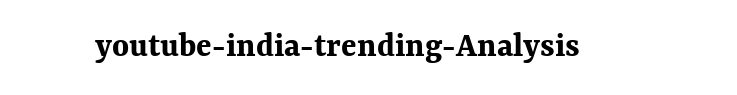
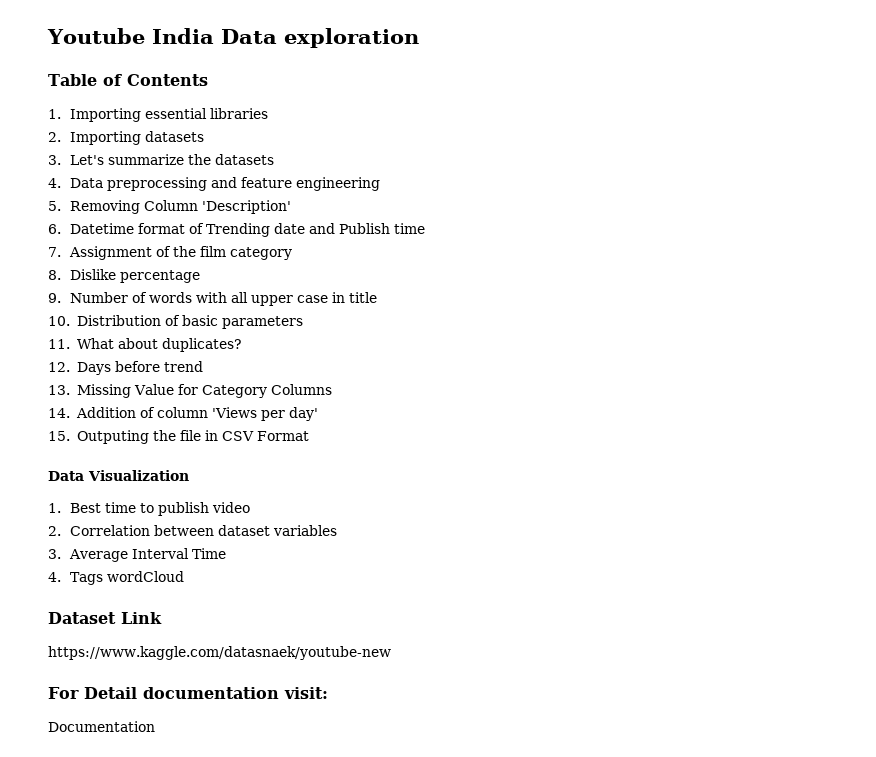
[95,32,580,63] youtube-india-trending-Analysis -> [47,28,419,48] [48,74,208,86] [48,108,269,122] [48,131,205,145] [48,154,275,165] [48,177,381,191] [48,200,292,214] [48,223,426,237] [48,246,293,260] [48,269,201,283] [48,292,378,306] [48,315,303,329] [48,338,242,352] [48,361,203,375] [48,384,332,398] [48,407,318,421] [48,430,309,444] [48,470,189,481] [48,502,251,516] [48,525,338,536] [48,548,227,562] [48,571,185,585] [48,612,162,624] [48,646,391,660] [48,687,328,699] [48,721,155,732] Youtube India Data exploration // Table of Contents // 1. Importing essential libraries // 2. Importing datasets // 3. Let's summarize the datasets // 4. Data preprocessing and feature engineering // 5. Removing Column 'Description' // 6. Datetime format of Trending date and Publish time // 7. Assignment of the film category // 8. Dislike percentage // 9. Number of words with all upper case in title // 10. Distribution of basic parameters // 11. What about duplicates? // 12. Days before trend // 13. Missing Value for Category Columns // 14. Addition of column 'Views per day' // 15. Outputing the file in CSV Format // Data Visualization // 1. Best time to publish video // 2. Correlation between dataset variables // 3. Average Interval Time // 4. Tags wordCloud // Dataset Link // https://www.kaggle.com/datasnaek/youtube-new // For Detail documentation visit: // Documentation

